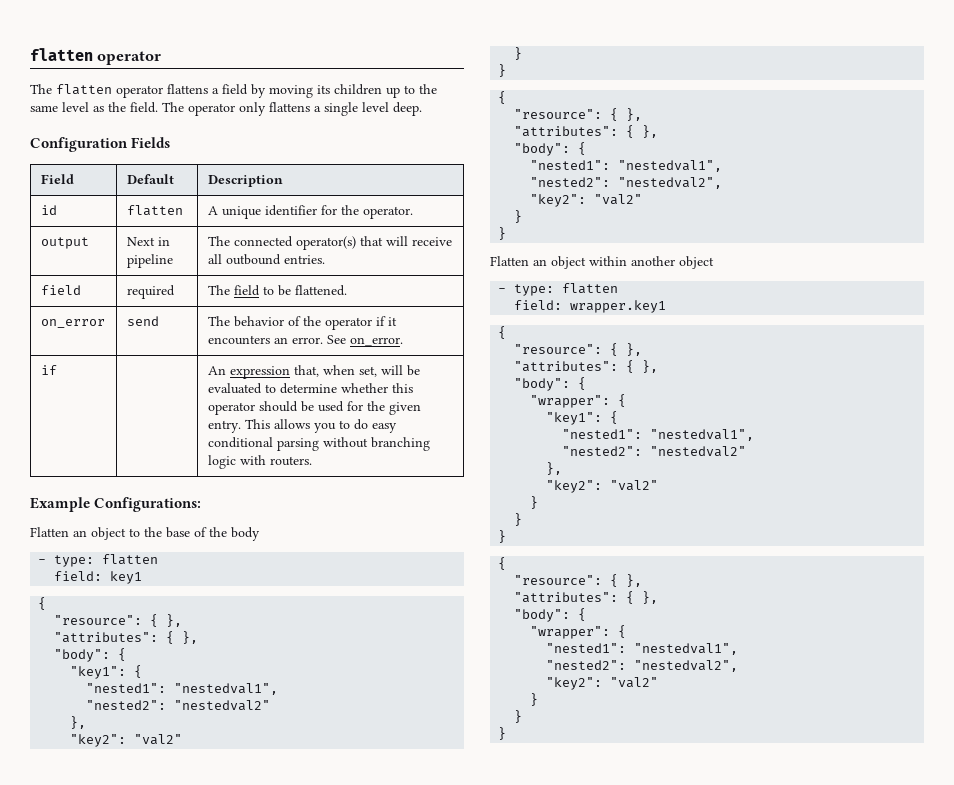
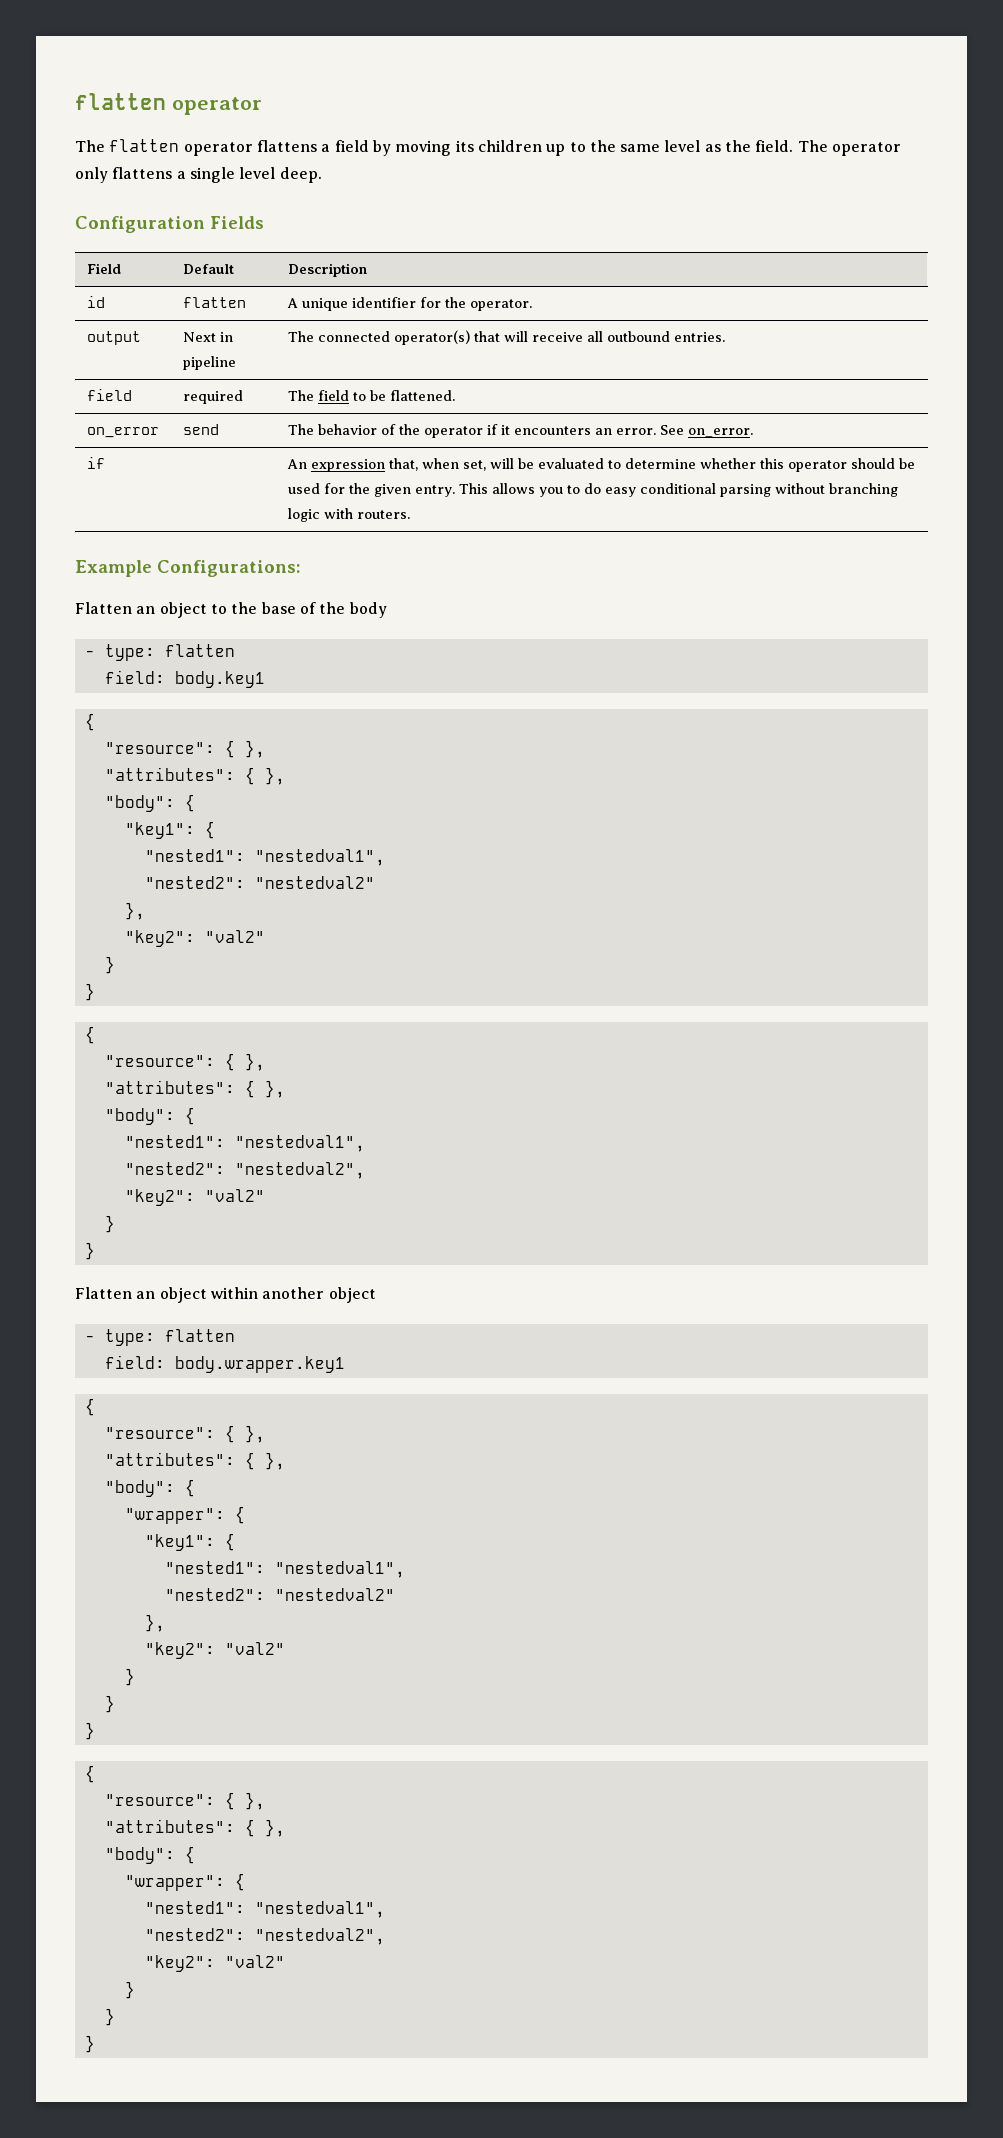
[110,571,143,584] key1 -> [174,671,265,688] body.key1
[570,300,667,313] wrapper.key1 -> [174,1356,345,1373] body.wrapper.key1

